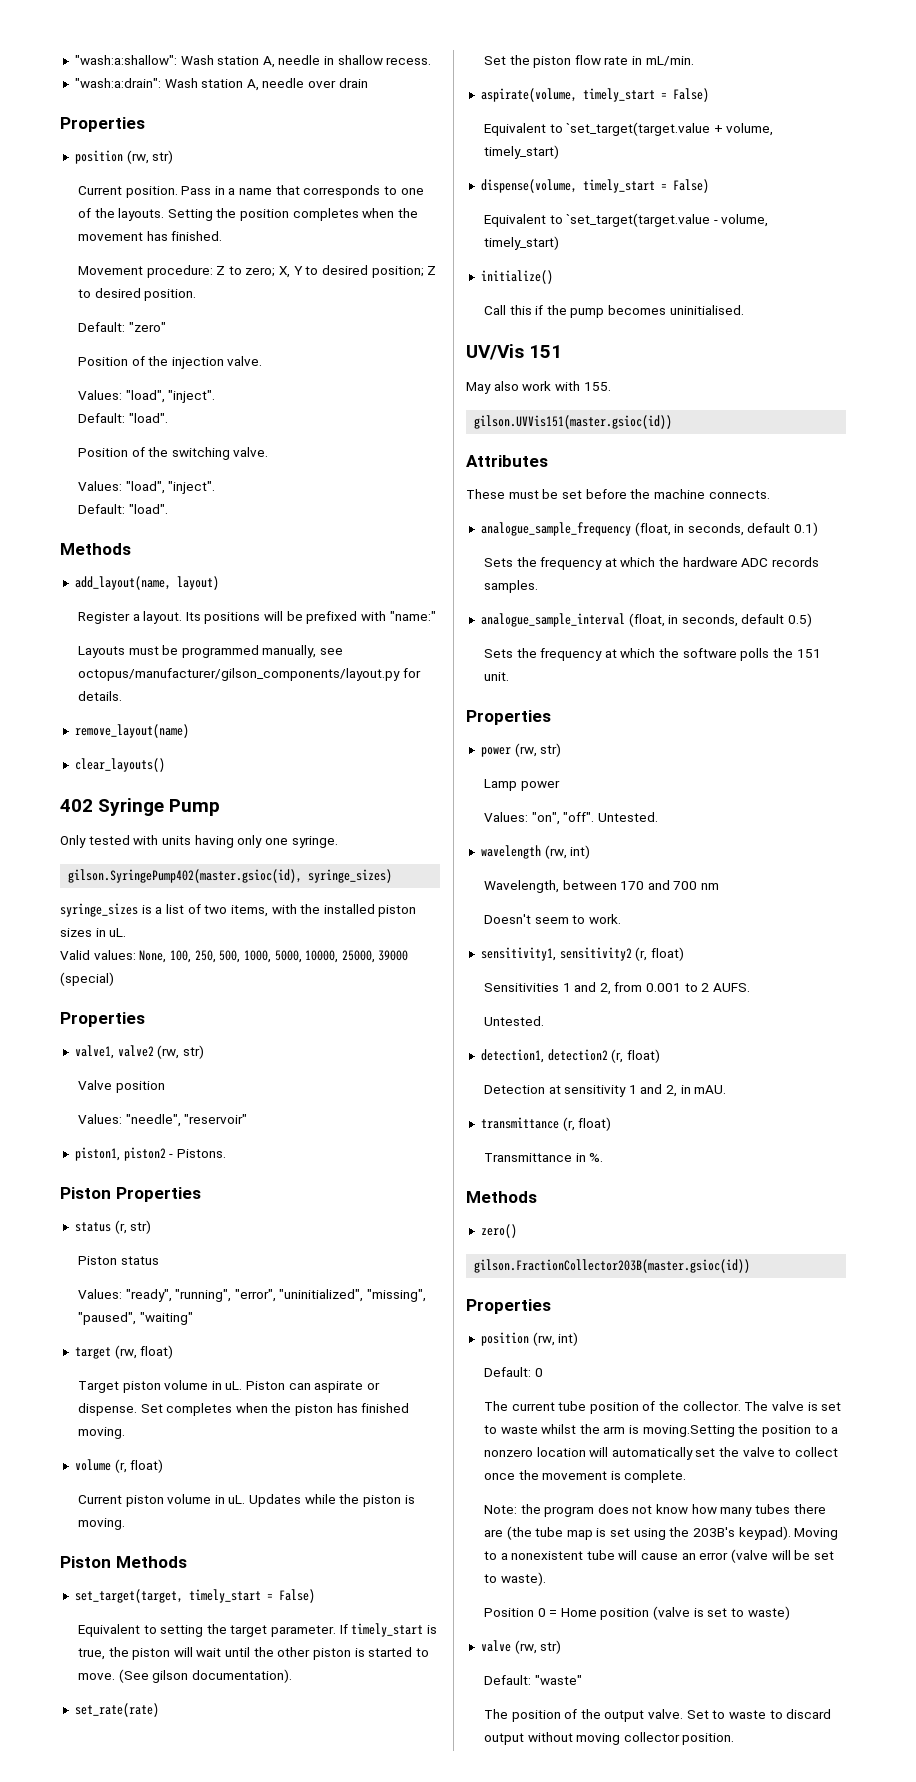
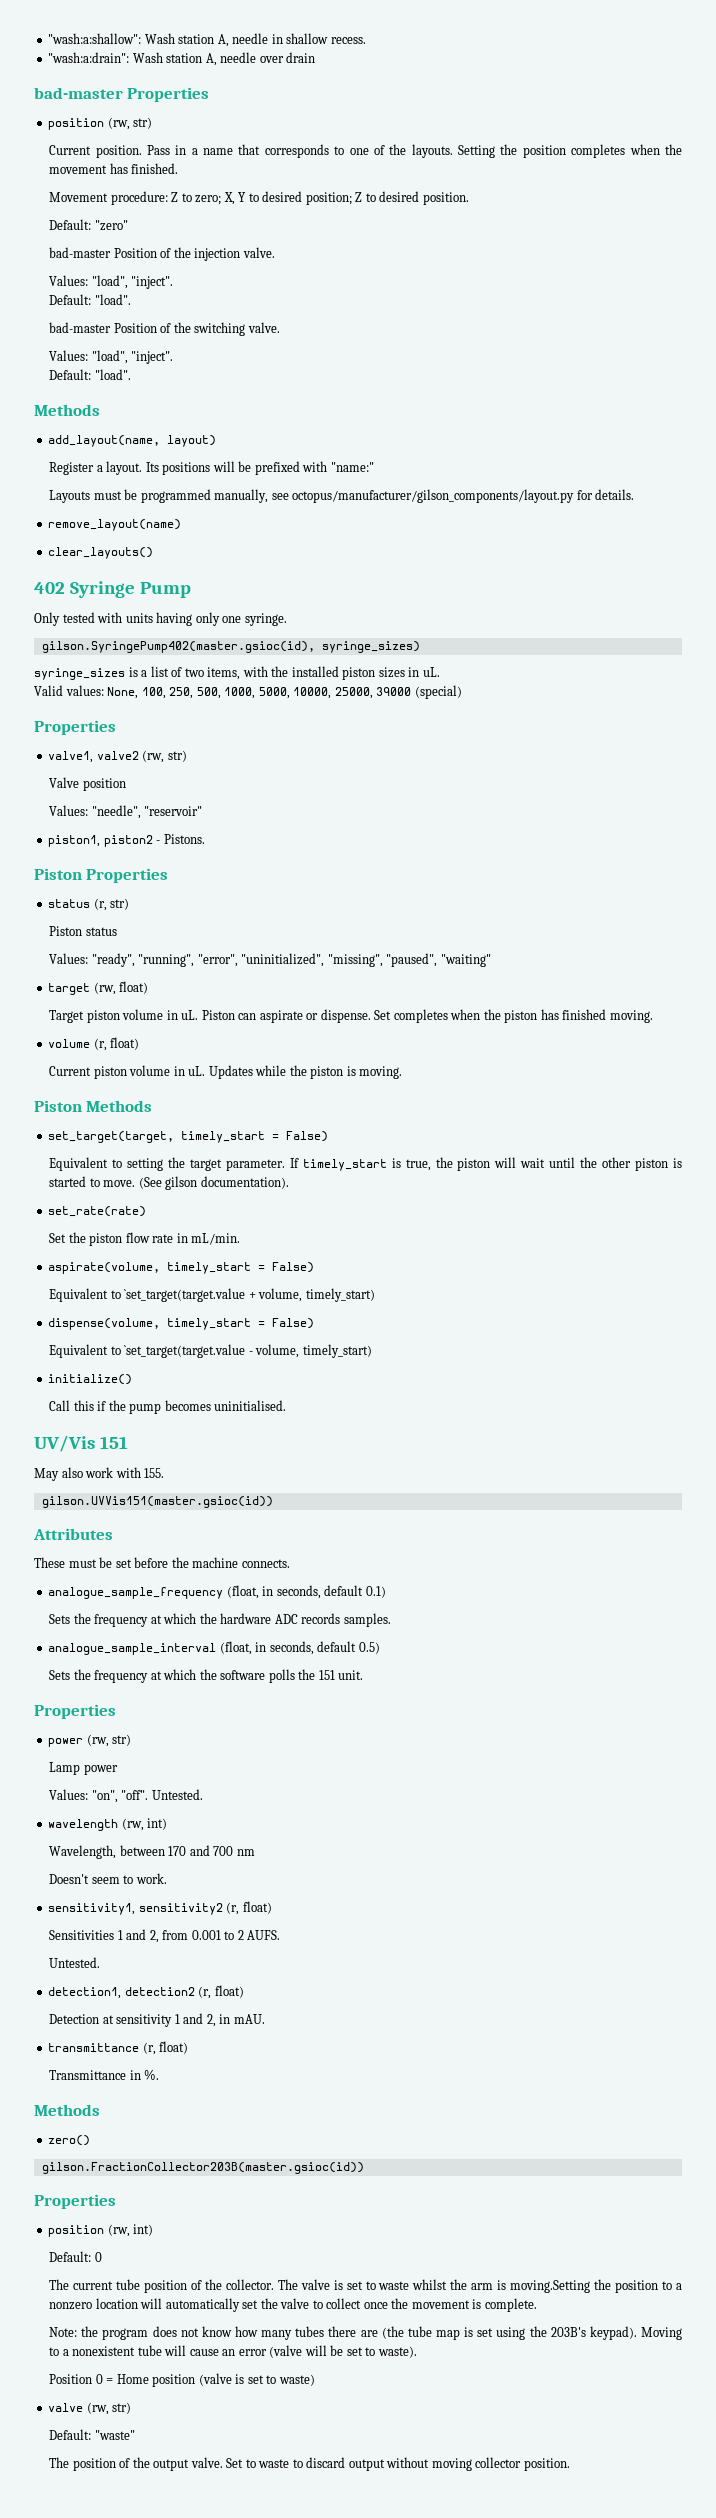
(368, 83) none -> [34,87,123,99] bad-master
(166, 327) none -> [49,247,112,258] bad-master
(168, 418) none -> [49,322,112,333] bad-master

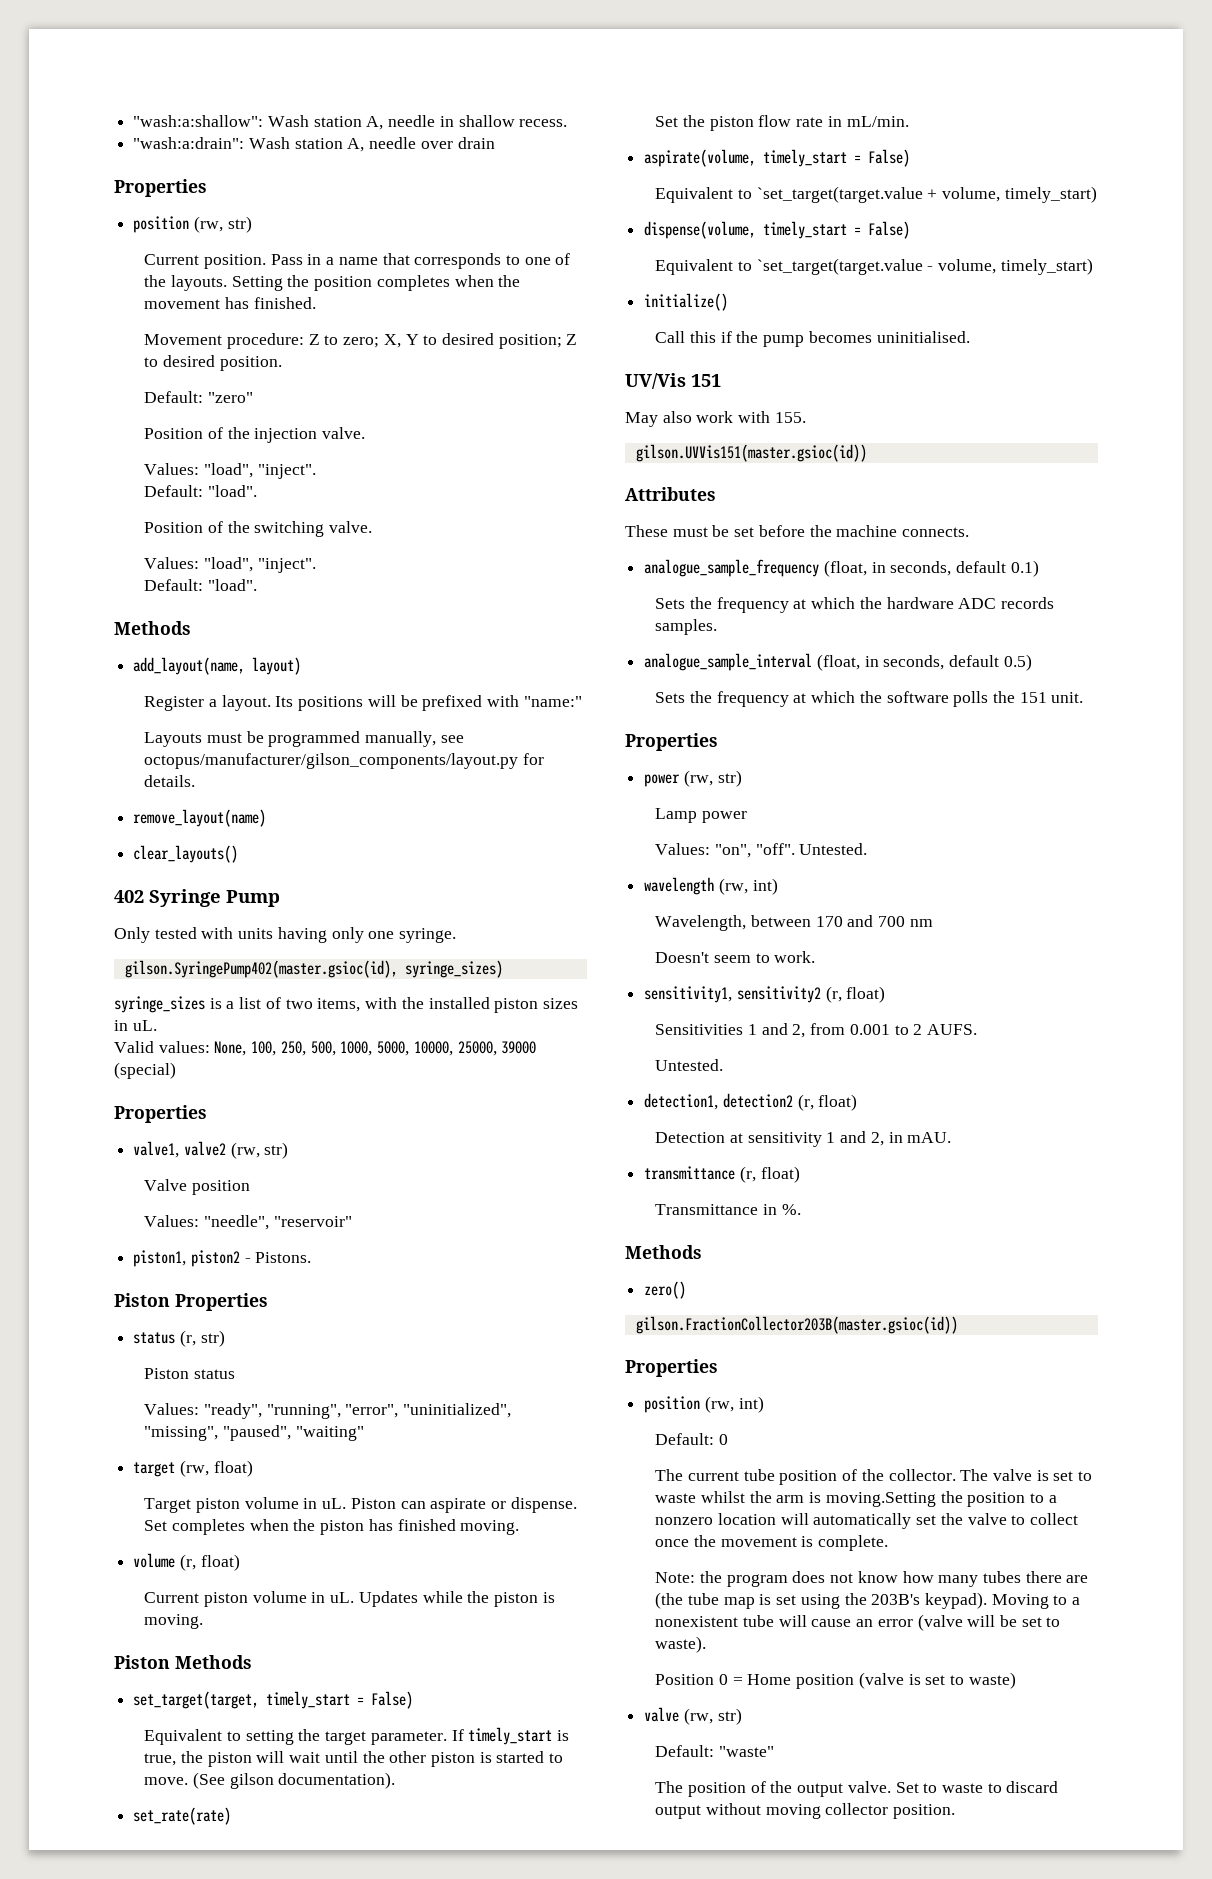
[34,87,123,99] bad-master -> (495, 143) none
[49,247,112,258] bad-master -> (253, 397) none
[49,322,112,333] bad-master -> (257, 491) none

